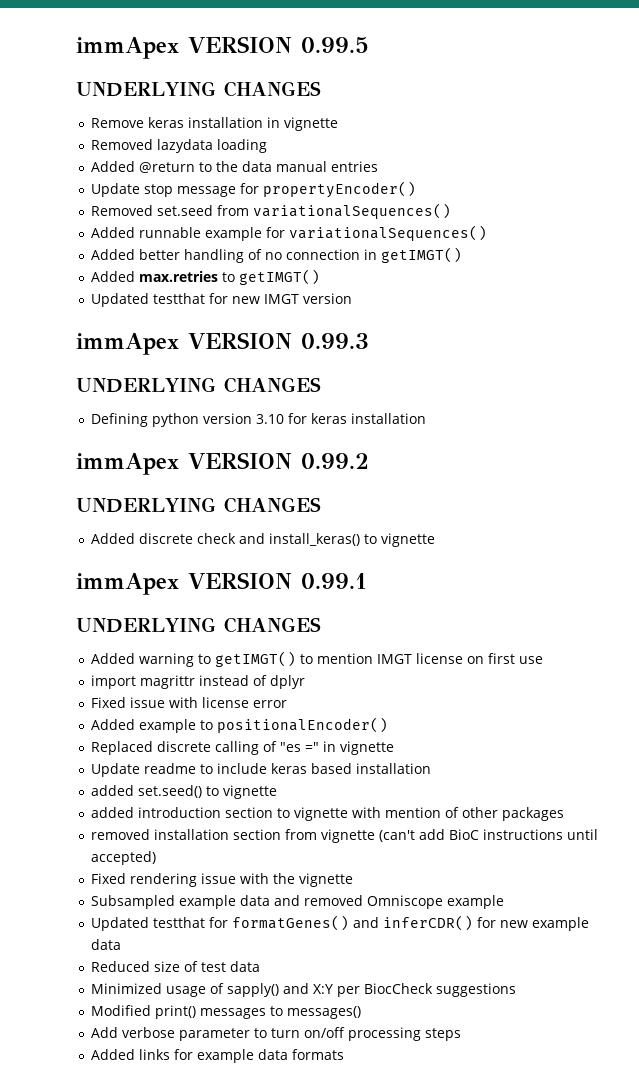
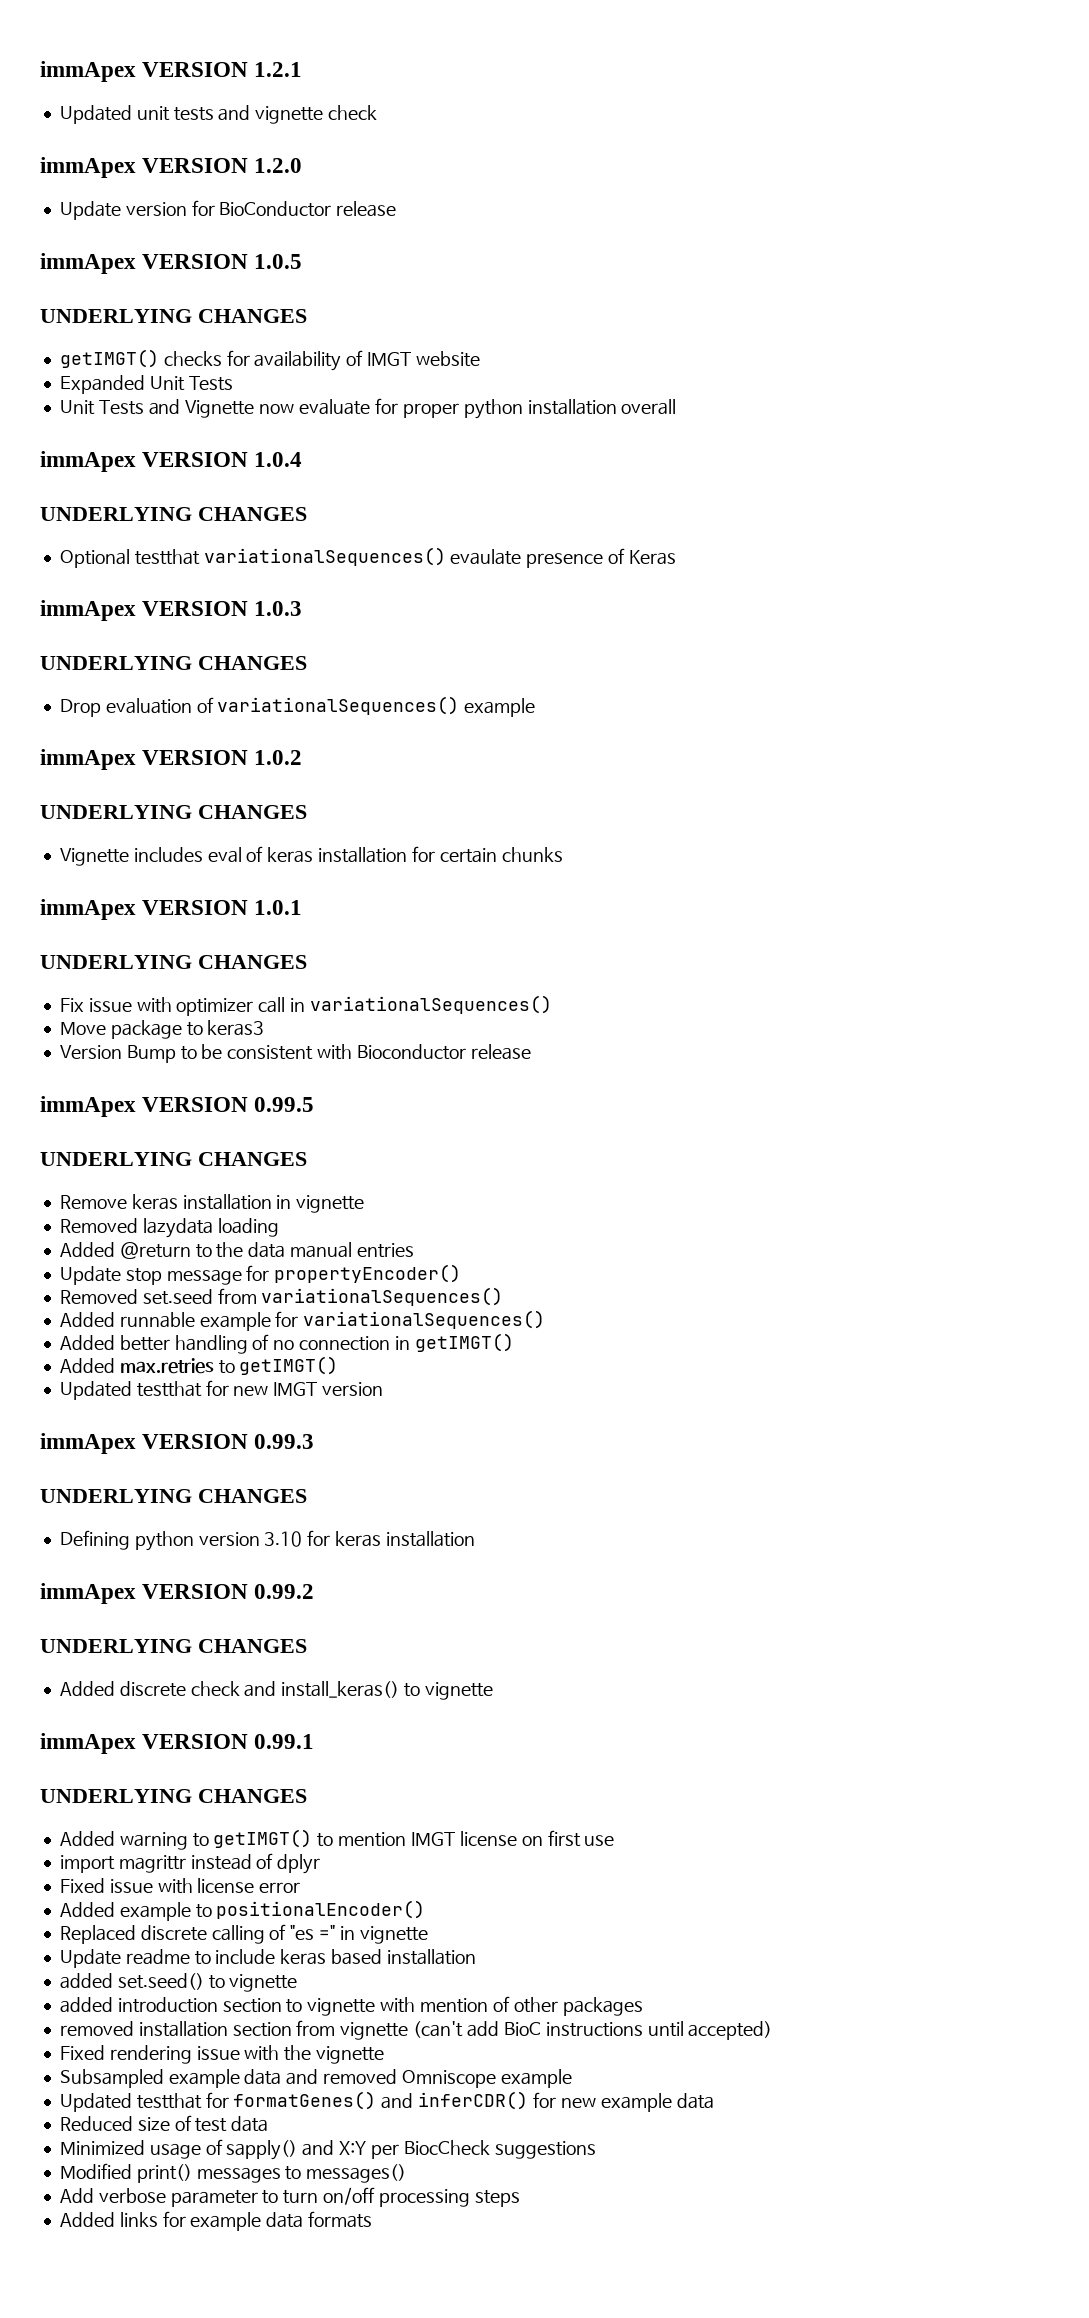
[76,36,292,59] immApex VERSION -> [40,61,303,82] [59,105,378,124] [40,157,303,178] [59,200,397,220] [40,253,303,274] [40,309,307,323] [59,349,480,371] [59,375,234,394] [59,398,677,419] [40,451,303,472] [40,507,307,521] [59,547,676,568] [40,600,303,621] [40,656,307,670] [59,696,536,717] [40,749,303,770] [40,805,307,819] [59,846,563,866] [40,899,303,920] [40,955,307,969] [59,995,552,1016] [59,1020,265,1039] [59,1044,531,1063] [40,1096,249,1117] immApex VERSION 1.2.1 // Updated unit tests and vignette check // immApex VERSION 1.2.0 // Update version for BioConductor release // immApex VERSION 1.0.5 // UNDERLYING CHANGES // getIMGT() checks for availability of IMGT website // Expanded Unit Tests // Unit Tests and Vignette now evaluate for proper python installation overall // immApex VERSION 1.0.4 // UNDERLYING CHANGES // Optional testthat variationalSequences() evaulate presence of Keras // immApex VERSION 1.0.3 // UNDERLYING CHANGES // Drop evaluation of variationalSequences() example // immApex VERSION 1.0.2 // UNDERLYING CHANGES // Vignette includes eval of keras installation for certain chunks // immApex VERSION 1.0.1 // UNDERLYING CHANGES // Fix issue with optimizer call in variationalSequences() // Move package to keras3 // Version Bump to be consistent with Bioconductor release // immApex VERSION

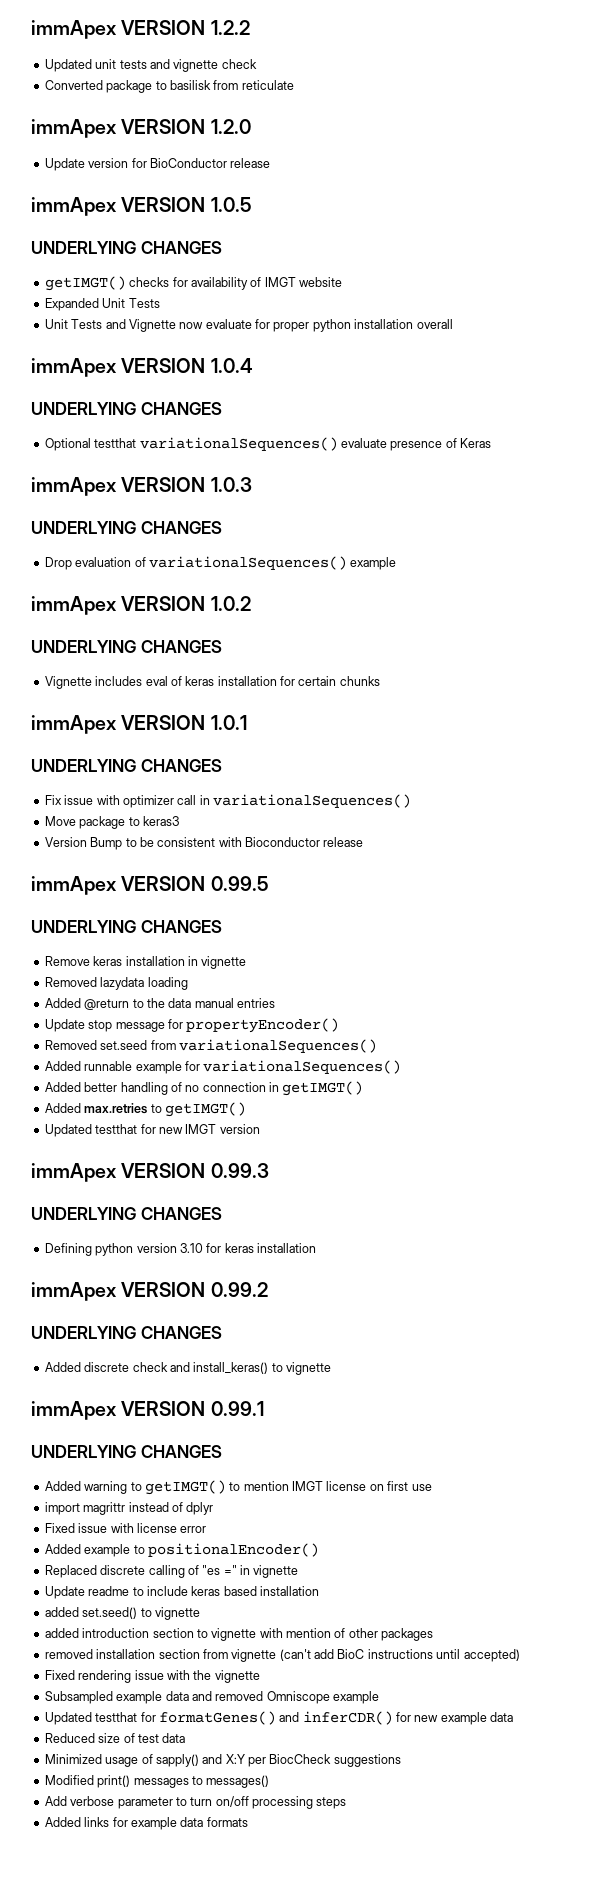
[40,61,303,82] immApex VERSION 1.2.1 -> [31,20,250,39] immApex VERSION 1.2.2
(378, 112) none -> [44,80,294,93] // Converted package to basilisk from reticulate
[450,549,522,565] evaulate -> [340,438,387,448] evaluate

